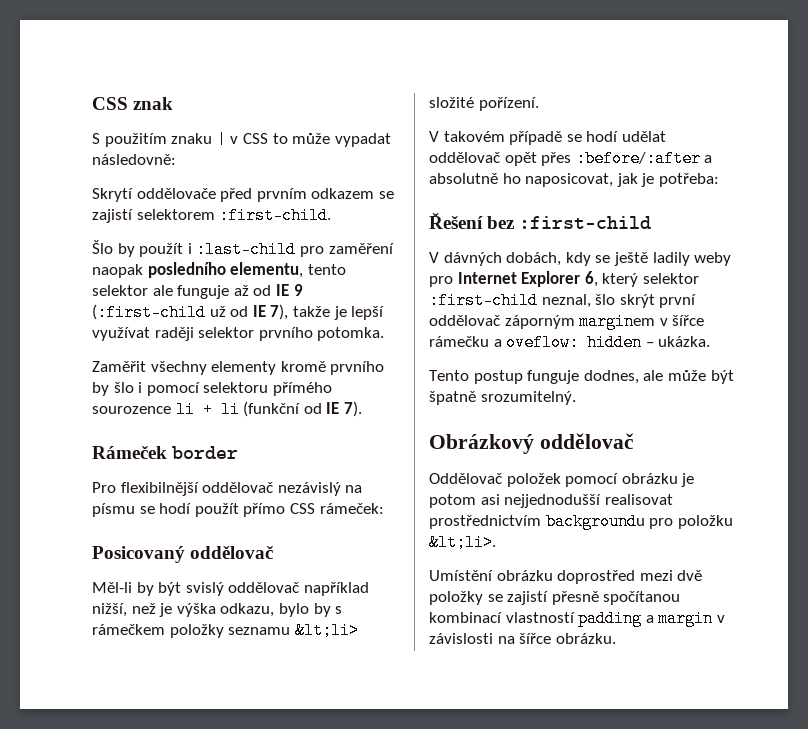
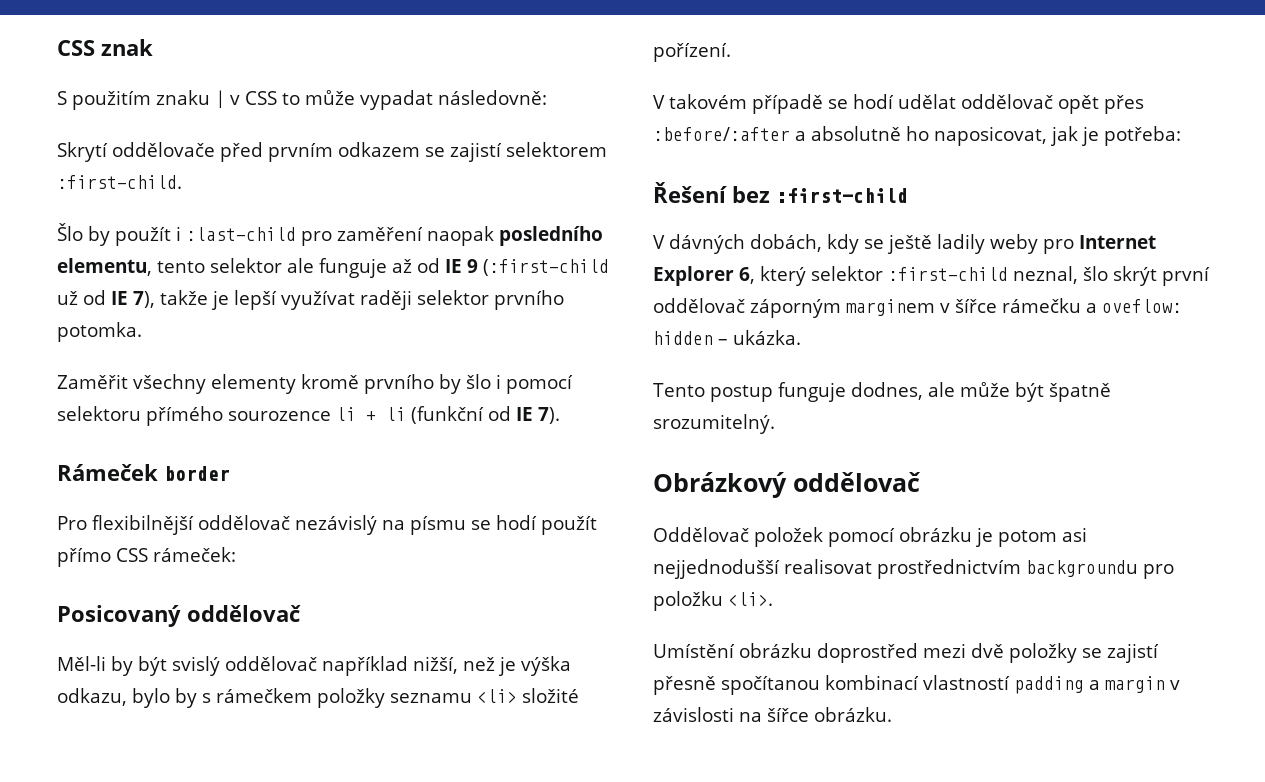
[294,622,359,639] &lt;li> -> [477,689,517,703] <li>
[429,534,496,551] &lt;li>. -> [728,592,773,606] <li>.

